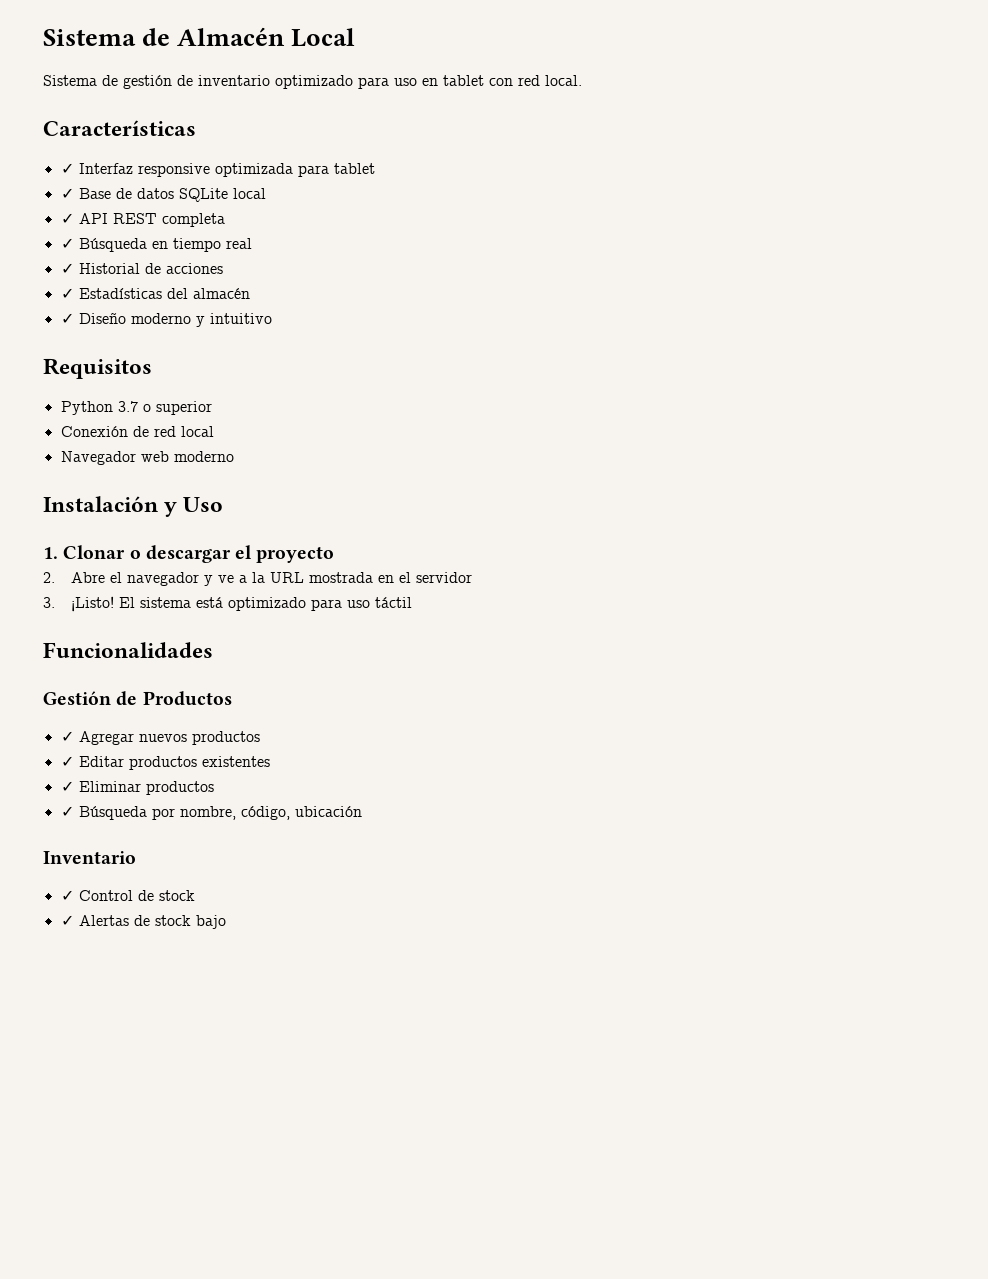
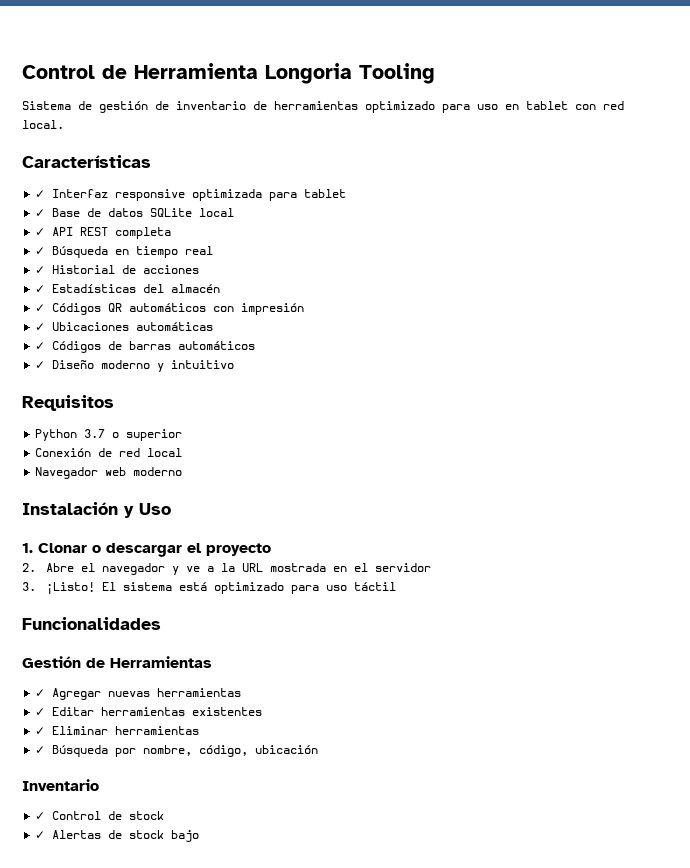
[43,27,356,47] Sistema de Almacén Local -> [22,63,435,84] Control de Herramienta Longoria Tooling
(270, 80) none -> [253,101,358,110] de herramientas
(250, 293) none -> [35,303,305,315] [35,322,214,331] [35,341,256,353] // ✓ Códigos QR automáticos con impresión // ✓ Ubicaciones automáticas // ✓ Códigos de barras automáticos
[142,691,232,706] Productos -> [110,656,212,668] Herramientas
[138,731,260,745] nuevos productos -> [108,688,242,697] nuevas herramientas
[128,756,197,770] productos -> [101,707,186,716] herramientas
[145,781,214,795] productos -> [115,726,200,735] herramientas

